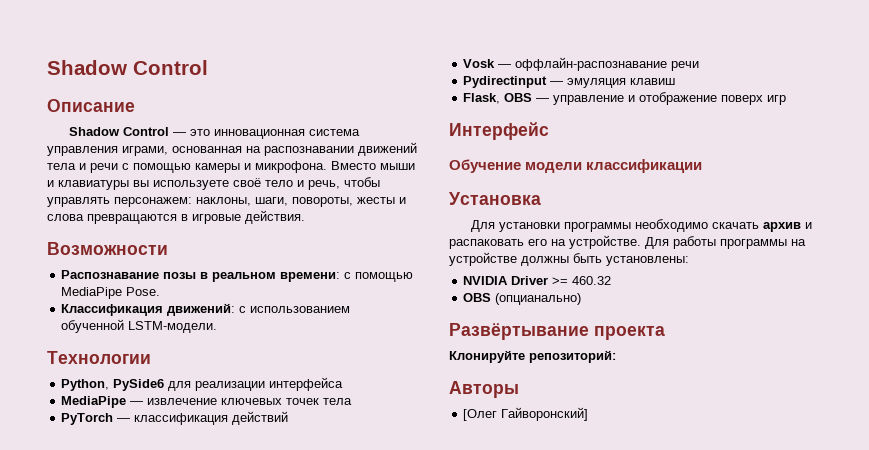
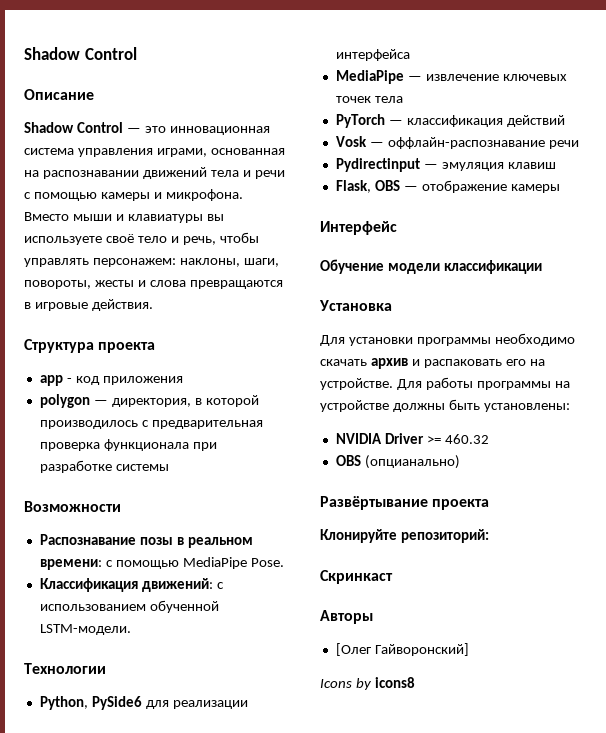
(305, 217) none -> [24,339,156,353] [39,375,183,386] [39,394,259,408] [39,420,263,429] [39,439,217,451] [39,460,169,473] // Структура проекта // app - код приложения // polygon — директория, в которой производилось с предварительная проверка функционала при разработке системы
[553,92,787,105] управление и отображение поверх игр -> [421,180,560,193] отображение камеры
(616, 356) none -> [320,570,393,584] // Скринкаст
(589, 414) none -> [320,677,415,690] // Icons by icons8

